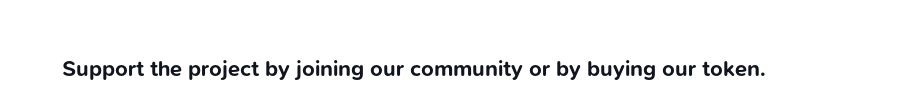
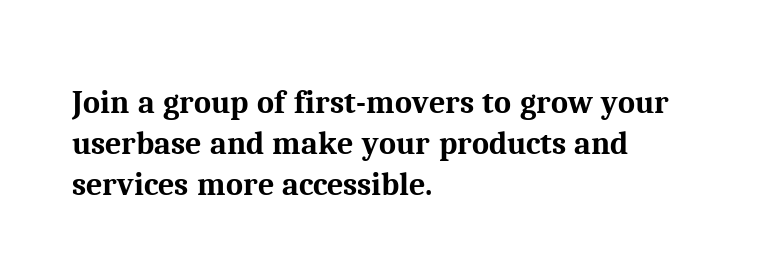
[62,60,766,81] Support the project by joining our community or by buying our token. -> [71,90,670,120] [72,131,629,161] [72,172,433,195] Join a group of first-movers to grow your userbase and make your products and services more accessible.

